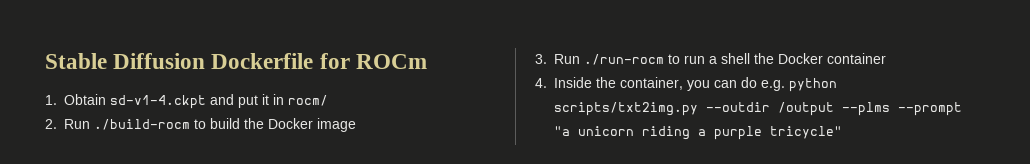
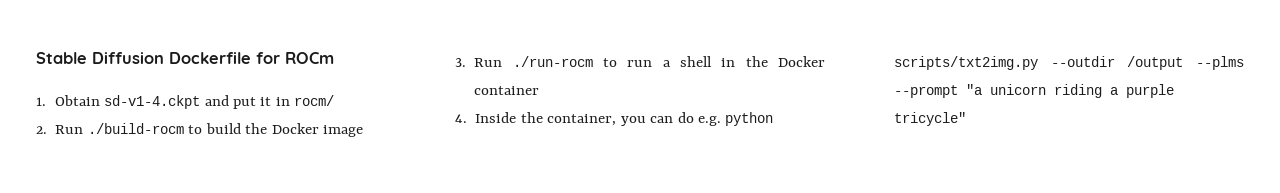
(750, 58) none -> [721,58,736,67] in

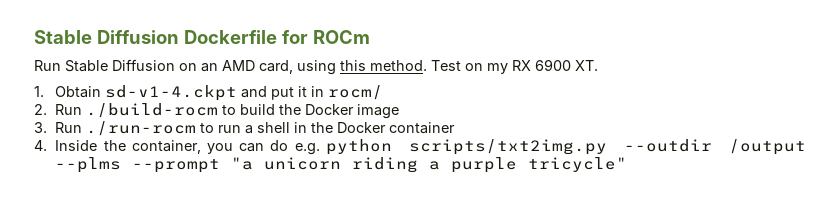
(334, 58) none -> [34,59,598,75] // Run Stable Diffusion on an AMD card, using this method. Test on my RX 6900 XT.

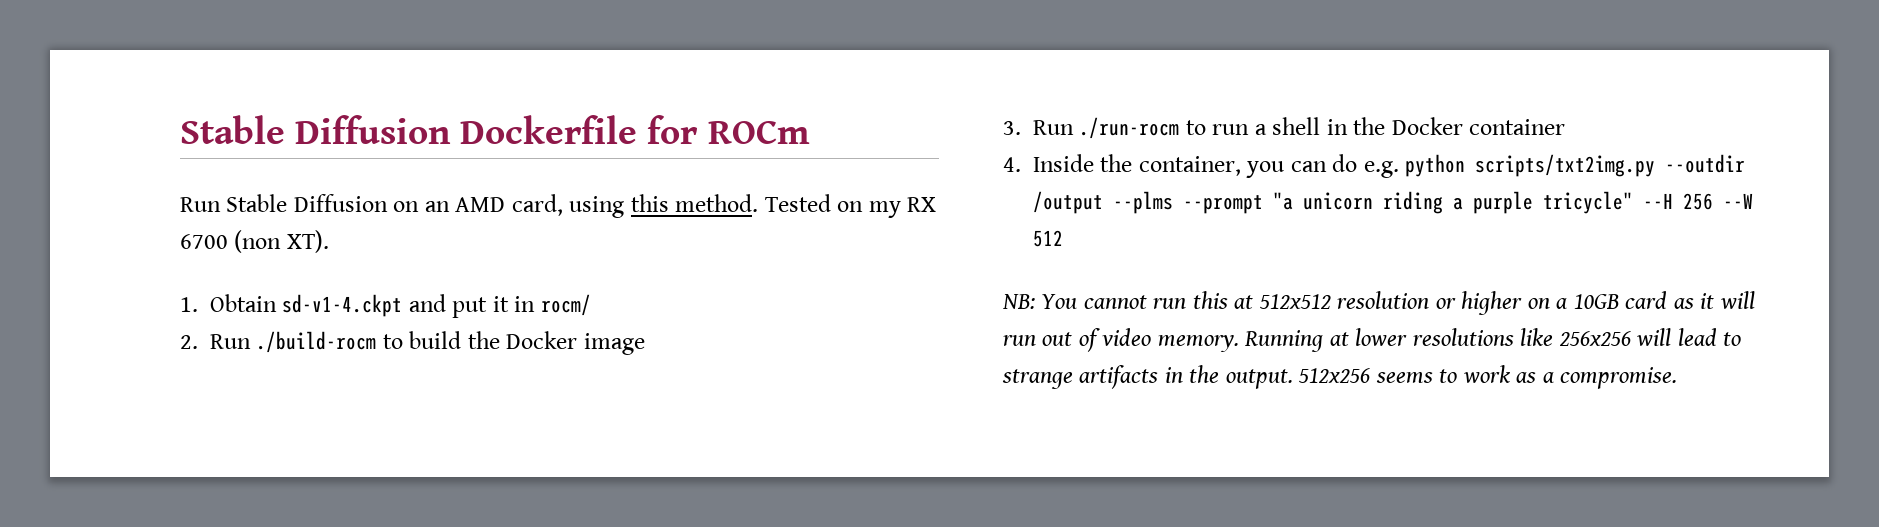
[431,60,461,71] Test -> [764,194,831,212] Tested
[535,59,598,71] 6900 XT. -> [180,230,329,253] 6700 (non XT).
(628, 164) none -> [1643,193,1753,210] [1033,230,1063,247] [1002,291,1755,315] [1003,328,1742,352] [1002,365,1678,389] --H 256 --W 512 // NB: You cannot run this at 512x512 resolution or higher on a 10GB card as it will run out of video memory. Running at lower resolutions like 256x256 will lead to strange artifacts in the output. 512x256 seems to work as a compromise.

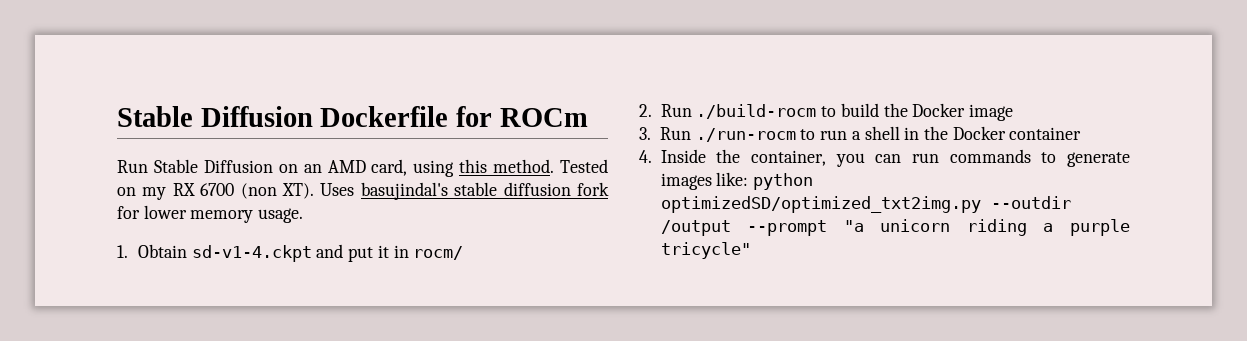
(329, 241) none -> [320,182,609,200] [117,205,304,223] Uses basujindal's stable diffusion fork for lower memory usage.
[1332,154,1656,178] do e.g. python scripts/txt2img.py -> [912,149,1130,167] [660,172,814,190] [660,196,981,213] run commands to generate images like: python optimizedSD/optimized_txt2img.py
[1113,191,1173,214] --plms -> (731, 228) none
[1643,193,1753,210] [1033,230,1063,247] [1002,291,1755,315] [1003,328,1742,352] [1002,365,1678,389] --H 256 --W 512 // NB: You cannot run this at 512x512 resolution or higher on a 10GB card as it will run out of video memory. Running at lower resolutions like 256x256 will lead to strange artifacts in the output. 512x256 seems to work as a compromise. -> (751, 250) none

